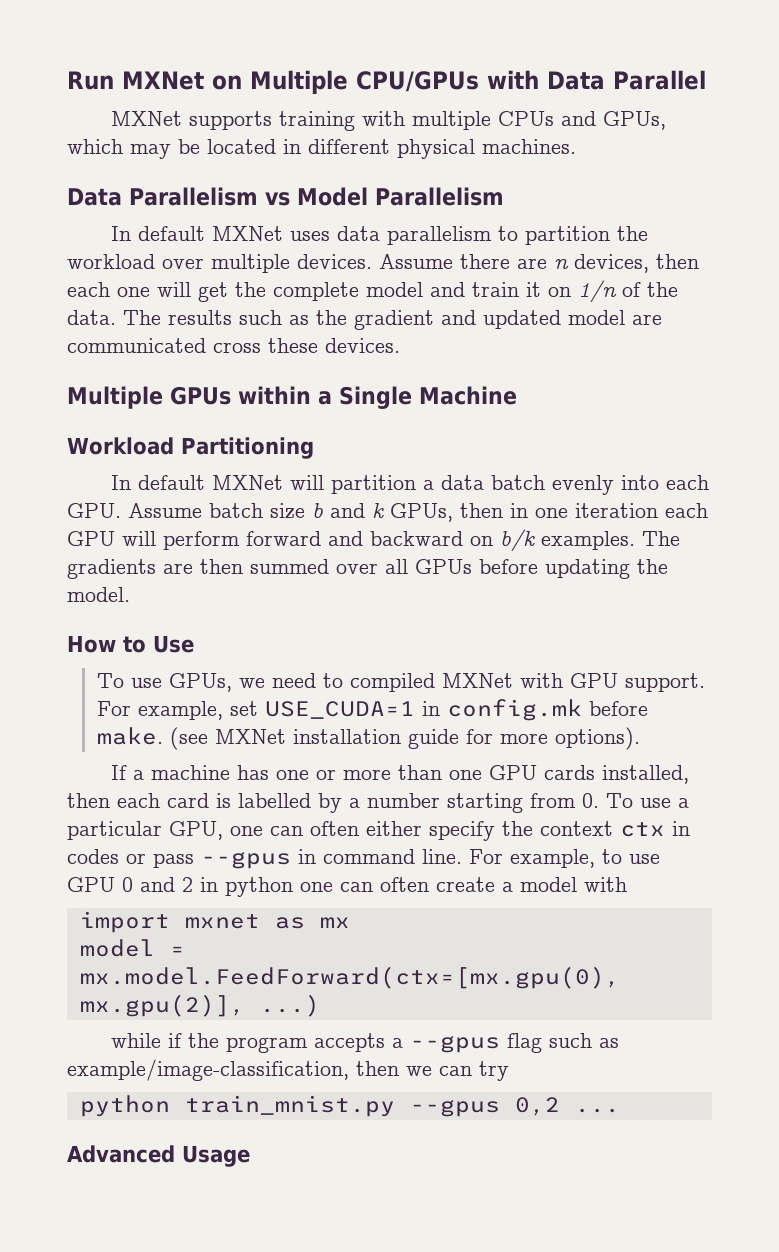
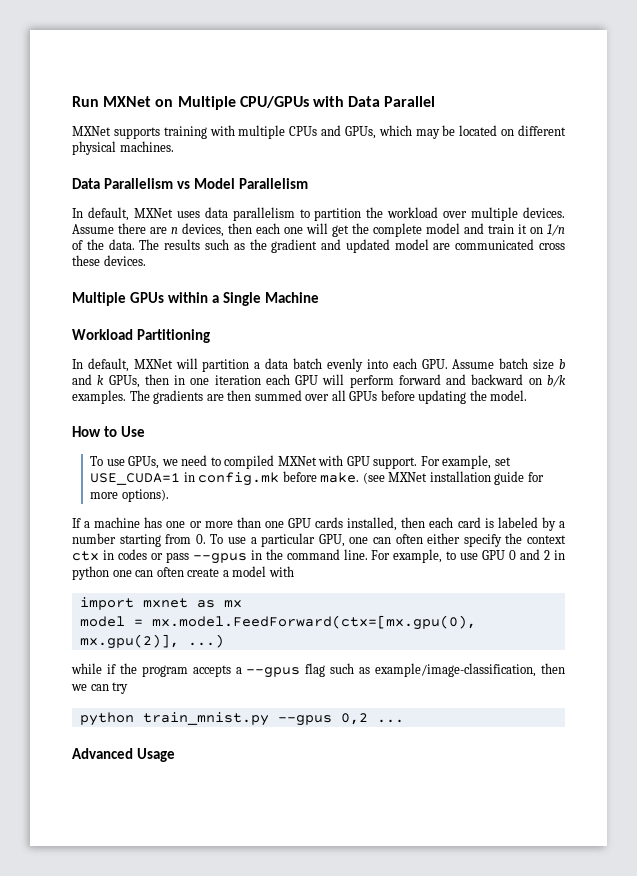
[283,139,301,154] in -> [501,129,515,136] on
[138,226,206,241] default -> [87,207,129,221] default,
[138,475,206,490] default -> [87,358,129,372] default,
[238,793,311,808] labelled -> [497,517,538,528] labeled
(316, 856) none -> [265,549,283,560] the

